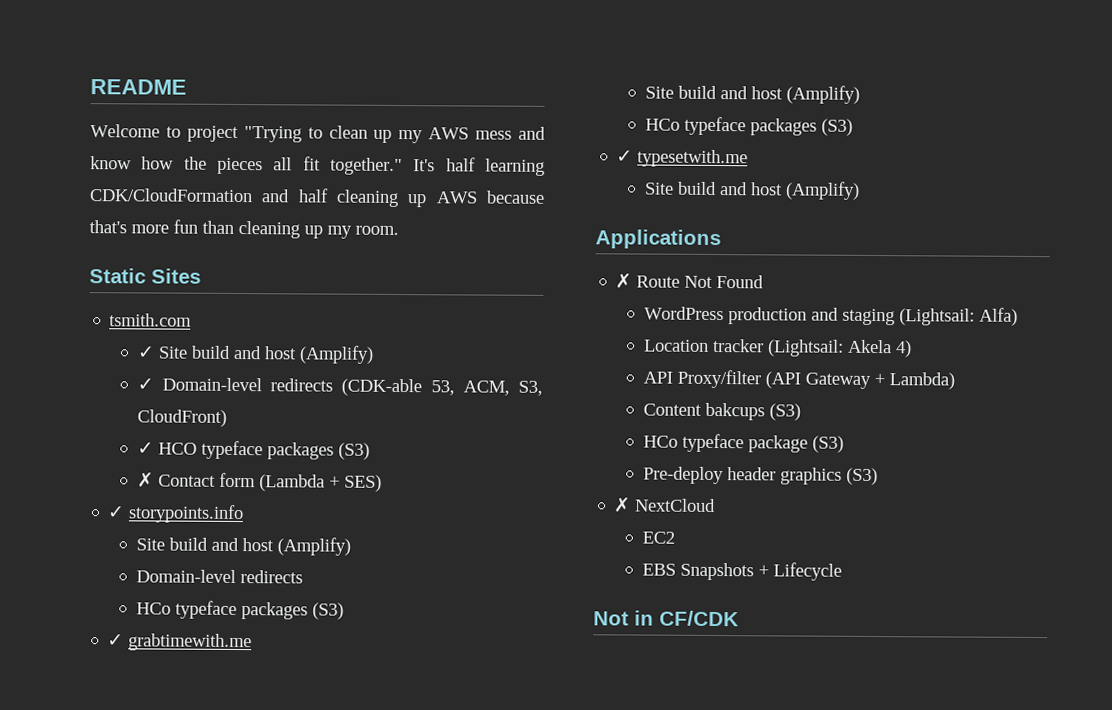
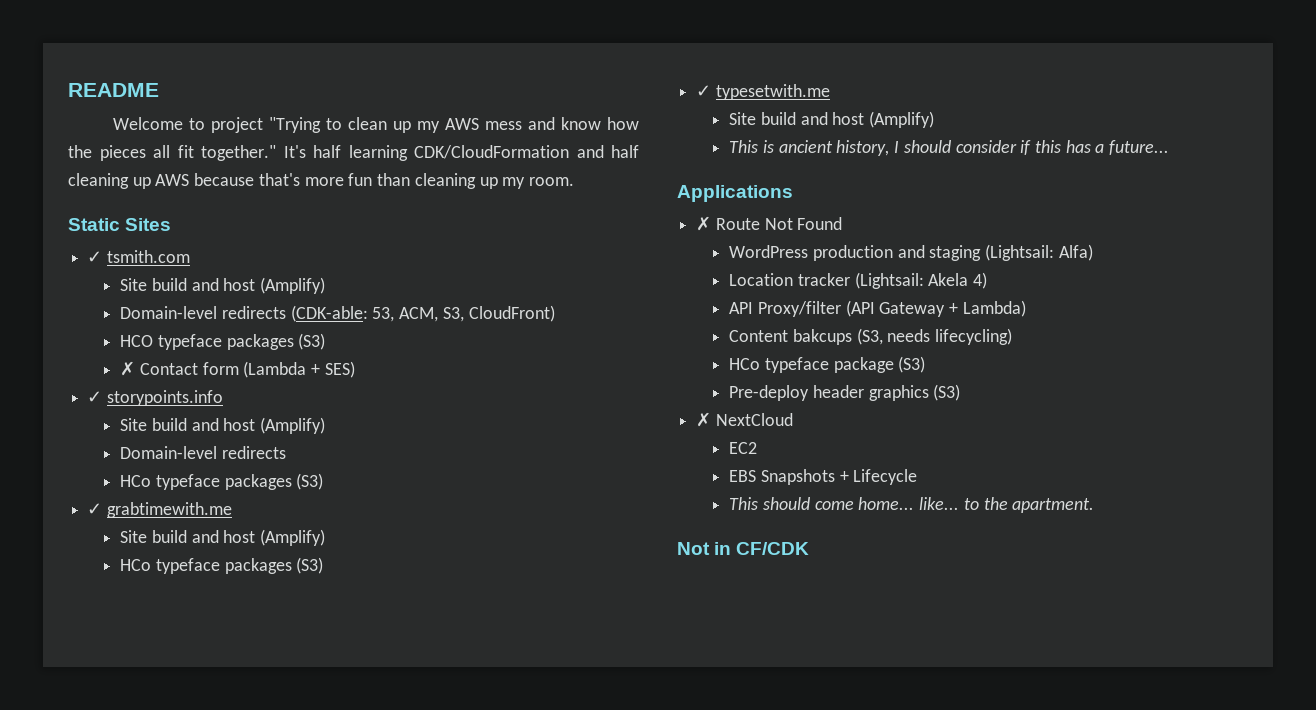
(201, 276) none -> [87,251,103,263] ✓
[136,345,374,364] [136,377,423,397] ✓ Site build and host (Amplify) // ✓ Domain-level redirects (CDK-able -> [120,277,326,294] [120,305,368,322] Site build and host (Amplify) // Domain-level redirects (CDK-able:
[136,442,154,455] ✓ -> (555, 313) none
(860, 190) none -> [729,140,1170,156] // This is ancient history, I should consider if this has a future...
[768,403,801,421] (S3) -> [856,328,1013,345] (S3, needs lifecycling)
(842, 571) none -> [729,497,1095,513] // This should come home... like... to the apartment.

